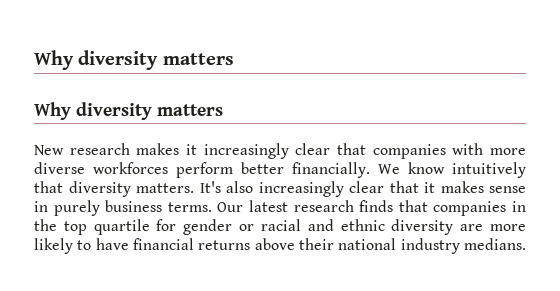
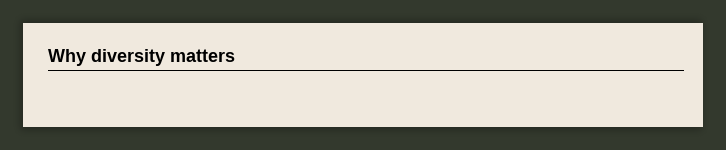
[34,50,234,70] [34,102,223,120] [34,143,526,159] [34,162,526,178] [34,181,526,197] [34,200,526,216] [34,219,526,235] [34,238,526,254] Why diversity matters // Why diversity matters // New research makes it increasingly clear that companies with more diverse workforces perform better financially. We know intuitively that diversity matters. It's also increasingly clear that it makes sense in purely business terms. Our latest research finds that companies in the top quartile for gender or racial and ethnic diversity are more likely to have financial returns above their national industry medians. -> [48,49,235,66] Why diversity matters

